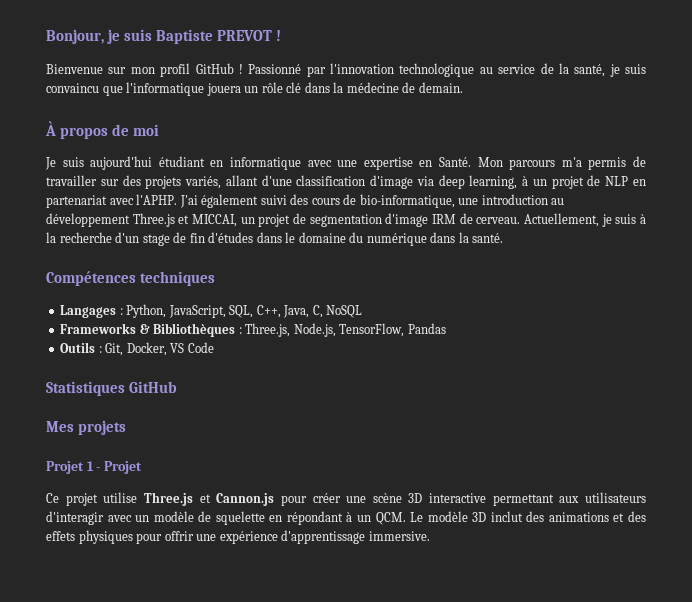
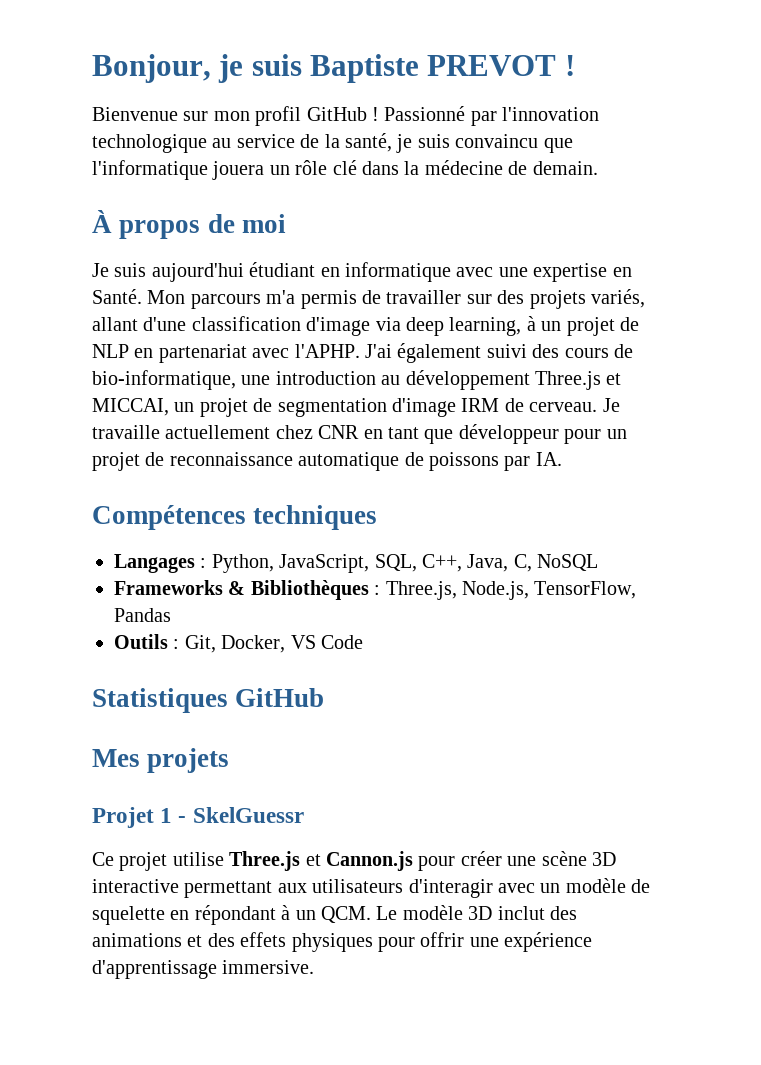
[524,213,646,227] [46,232,504,246] Actuellement, je suis à la recherche d'un stage de fin d'études dans le domaine du numérique dans la santé. -> [602,398,620,412] [92,424,627,444] [92,452,562,471] Je travaille actuellement chez CNR en tant que développeur pour un projet de reconnaissance automatique de poissons par IA.
[103,461,142,474] Projet -> [192,807,304,823] SkelGuessr

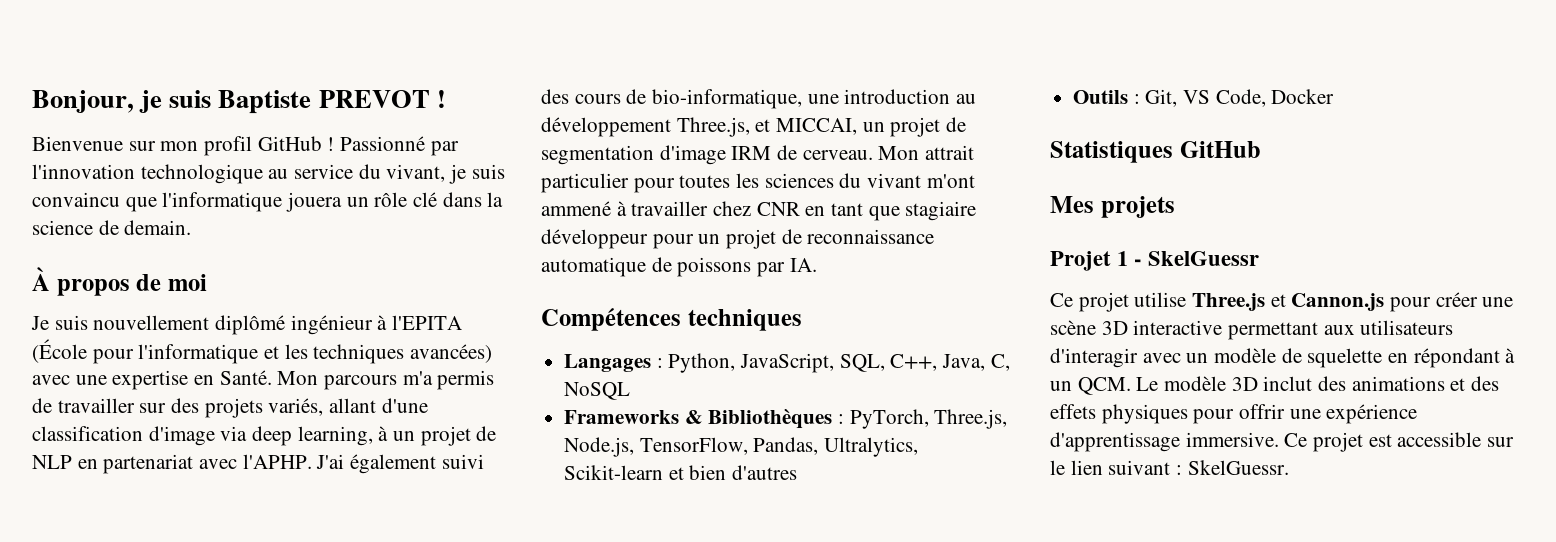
[300,133,392,152] de la santé, -> [358,164,446,182] du vivant,
[424,160,503,175] médecine -> [32,220,93,235] science
[151,262,451,282] aujourd'hui étudiant en informatique -> [93,315,463,335] [32,339,493,364] nouvellement diplômé ingénieur à l'EPITA (École pour l'informatique et les techniques avancées)
[535,371,601,390] Three.js -> [676,117,750,137] Three.js,
[602,398,620,412] [92,425,271,439] Je travaille actuellement -> [878,145,975,160] [541,173,975,193] [541,201,709,216] Mon attrait particulier pour toutes les sciences du vivant m'ont ammené à travailler
(454, 436) none -> [905,201,977,221] stagiaire
(381, 590) none -> [849,409,929,429] PyTorch,
[114,608,171,622] Pandas -> [753,437,919,457] [564,465,798,480] Pandas, Ultralytics, Scikit-learn et bien d'autres
[221,635,363,653] Docker, VS Code -> [1183,89,1335,107] VS Code, Docker
(315, 967) none -> [1284,432,1515,452] [1050,460,1289,475] Ce projet est accessible sur le lien suivant : SkelGuessr.

